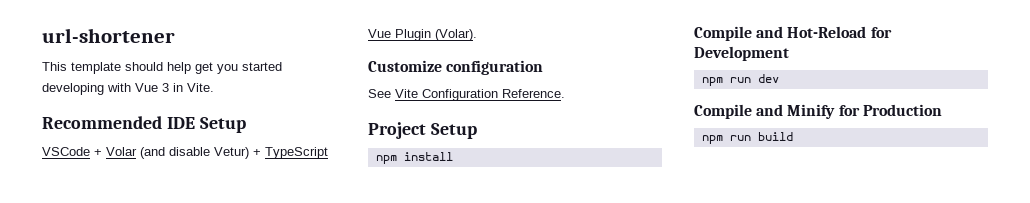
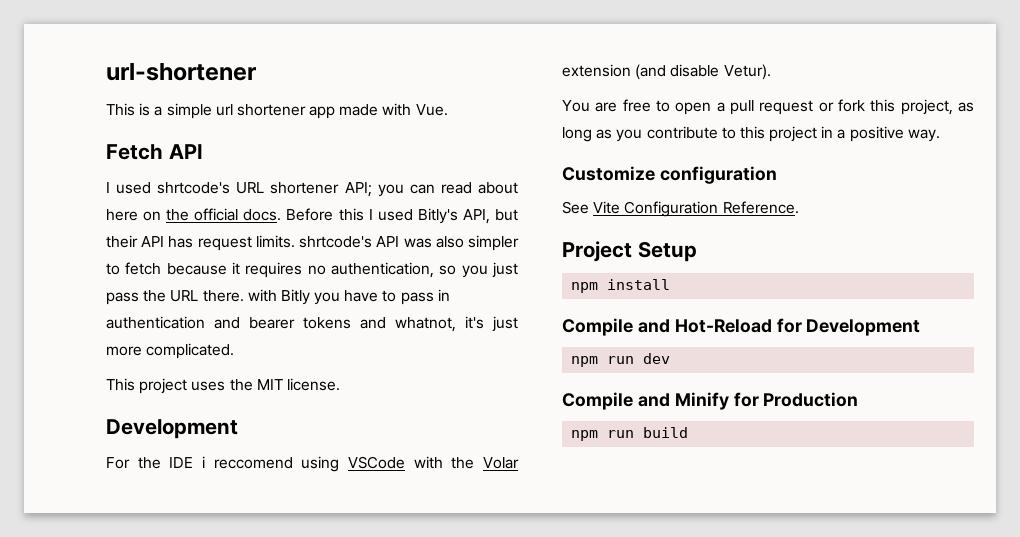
[71,62,282,74] [42,83,214,95] [42,116,246,133] [42,147,328,159] [368,29,477,41] template should help get you started developing with Vue 3 in Vite. // Recommended IDE Setup // VSCode + Volar (and disable Vetur) + TypeScript Vue Plugin (Volar). -> [139,103,448,119] [106,144,203,160] [106,182,518,197] [106,208,518,224] [106,235,519,251] [106,262,518,278] [106,289,450,305] [106,316,518,332] [106,343,235,359] [106,378,340,394] [106,419,238,439] [106,456,519,472] [562,64,771,80] [562,99,974,115] [562,126,940,142] is a simple url shortener app made with Vue. // Fetch API // I used shrtcode's URL shortener API; you can read about here on the official docs. Before this I used Bitly's API, but their API has request limits. shrtcode's API was also simpler to fetch because it requires no authentication, so you just pass the URL there. with Bitly you have to pass in authentication and bearer tokens and whatnot, it's just more complicated. // This project uses the MIT license. // Development // For the IDE i reccomend using VSCode with the Volar extension (and disable Vetur). // You are free to open a pull request or fork this project, as long as you contribute to this project in a positive way.

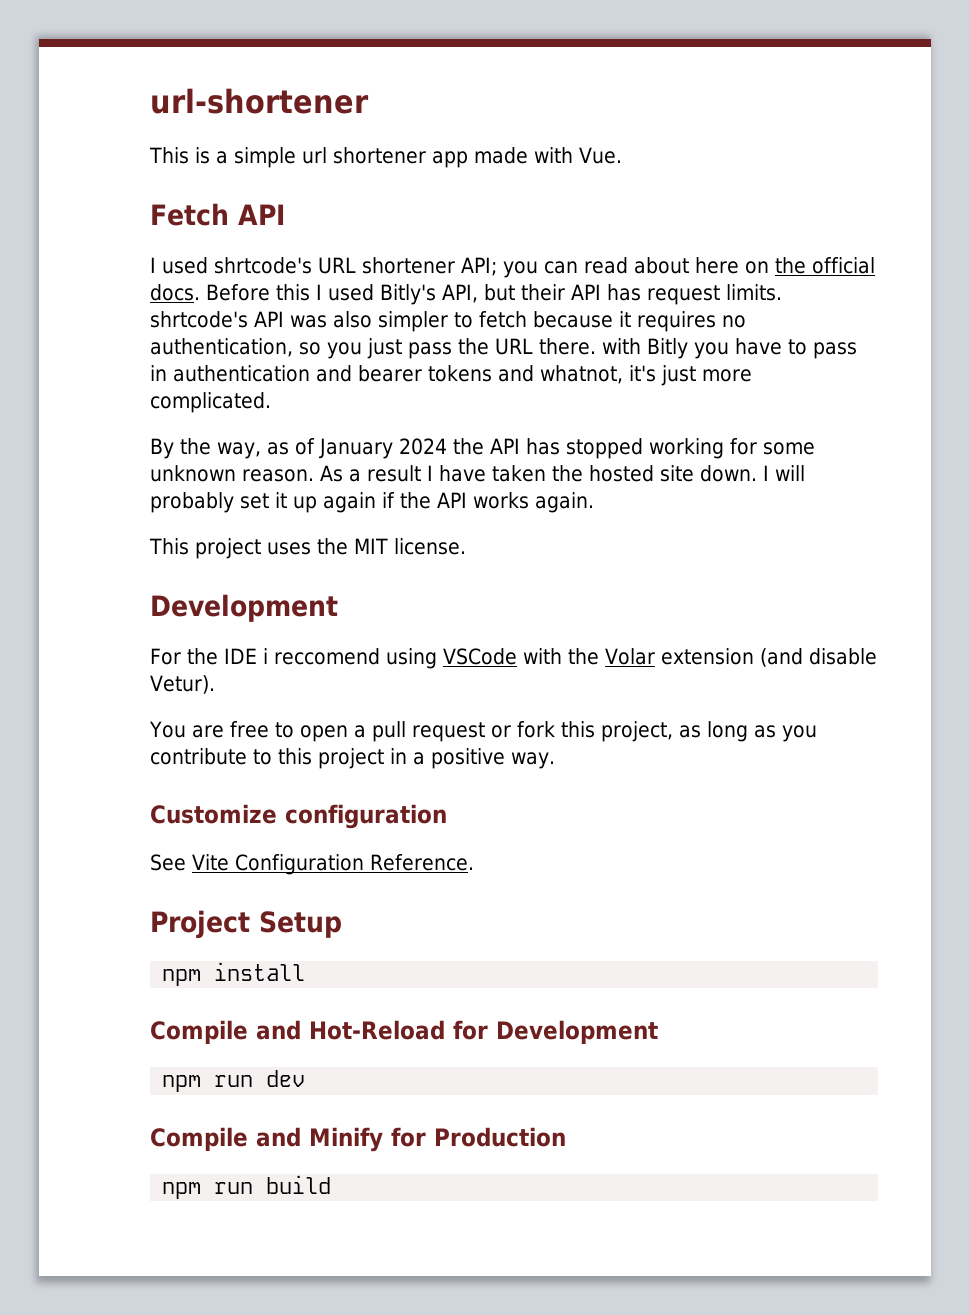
(235, 351) none -> [150,438,815,459] [150,465,805,482] [150,492,594,513] // By the way, as of January 2024 the API has stopped working for some unknown reason. As a result I have taken the hosted site down. I will probably set it up again if the API works again.

